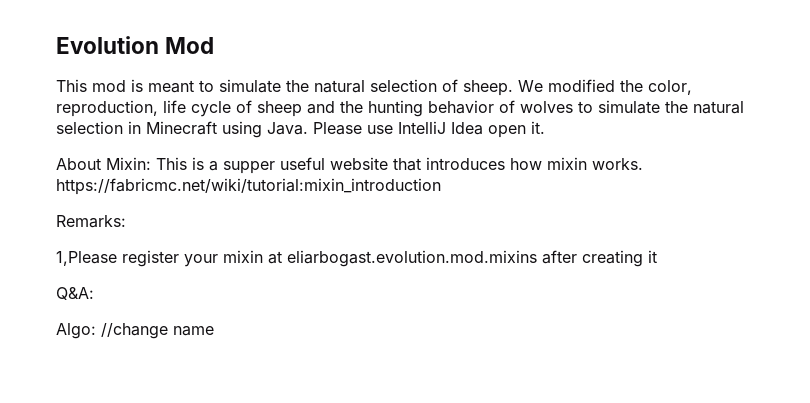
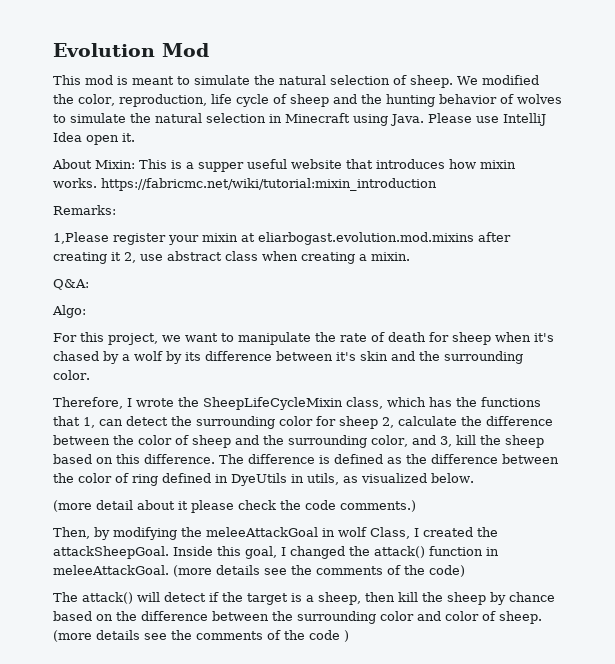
[56,287,94,300] [56,323,214,339] // Q&A: // Algo: //change name -> [124,251,410,264] [53,279,89,290] [52,305,86,318] [53,332,554,345] [53,351,523,364] [53,370,90,380] [53,397,541,410] [53,416,553,429] [53,435,544,448] [53,454,559,464] [53,473,474,486] [53,500,416,513] [53,527,498,540] [53,546,499,559] [53,565,465,577] [53,592,555,605] [53,611,542,624] [53,630,349,642] 2, use abstract class when creating a mixin. // Q&A: // Algo: // For this project, we want to manipulate the rate of death for sheep when it's chased by a wolf by its difference between it's skin and the surrounding color. // Therefore, I wrote the SheepLifeCycleMixin class, which has the functions that 1, can detect the surrounding color for sheep 2, calculate the difference between the color of sheep and the surrounding color, and 3, kill the sheep based on this difference. The difference is defined as the difference between the color of ring defined in DyeUtils in utils, as visualized below. // (more detail about it please check the code comments.) // Then, by modifying the meleeAttackGoal in wolf Class, I created the attackSheepGoal. Inside this goal, I changed the attack() function in meleeAttackGoal. (more details see the comments of the code) // The attack() will detect if the target is a sheep, then kill the sheep by chance based on the difference between the surrounding color and color of sheep. (more details see the comments of the code )

